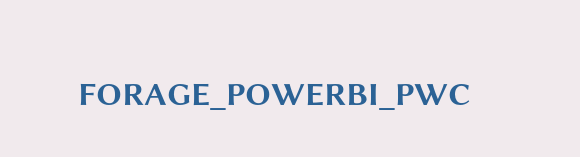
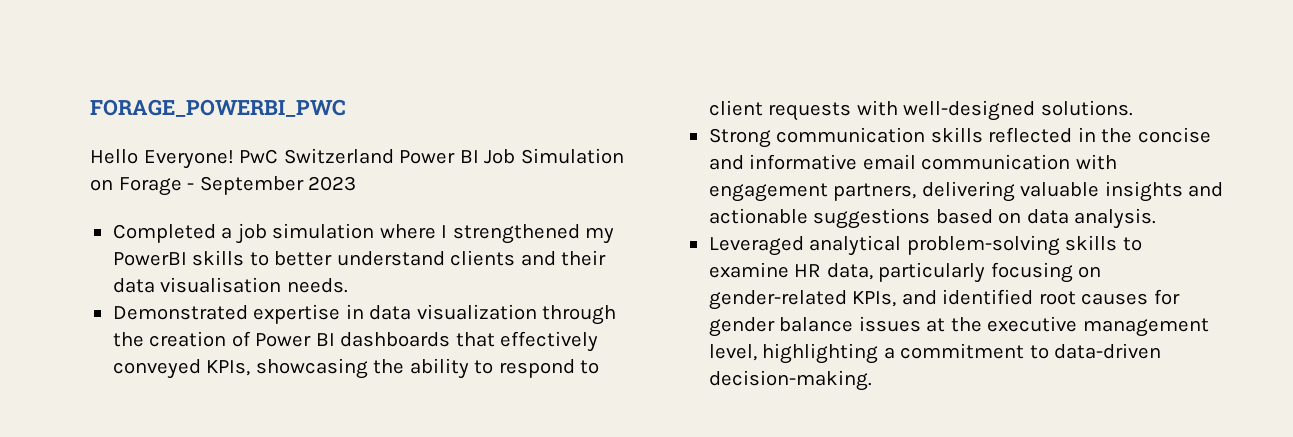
(471, 96) none -> [90,148,624,169] [90,176,357,196] [112,223,615,244] [112,250,607,266] [112,277,348,293] [112,304,617,325] [112,331,599,352] [112,358,600,379] [708,100,1133,121] [708,127,1211,148] [708,154,1117,170] [708,181,1224,202] [708,208,1157,229] [708,235,1142,256] [708,262,1102,283] [708,289,1180,310] [708,316,1209,337] [708,343,1162,364] [708,370,872,391] // Hello Everyone! PwC Switzerland Power BI Job Simulation on Forage - September 2023 // Completed a job simulation where I strengthened my PowerBI skills to better understand clients and their data visualisation needs. // Demonstrated expertise in data visualization through the creation of Power BI dashboards that effectively conveyed KPIs, showcasing the ability to respond to client requests with well-designed solutions. // Strong communication skills reflected in the concise and informative email communication with engagement partners, delivering valuable insights and actionable suggestions based on data analysis. // Leveraged analytical problem-solving skills to examine HR data, particularly focusing on gender-related KPIs, and identified root causes for gender balance issues at the executive management level, highlighting a commitment to data-driven decision-making.

